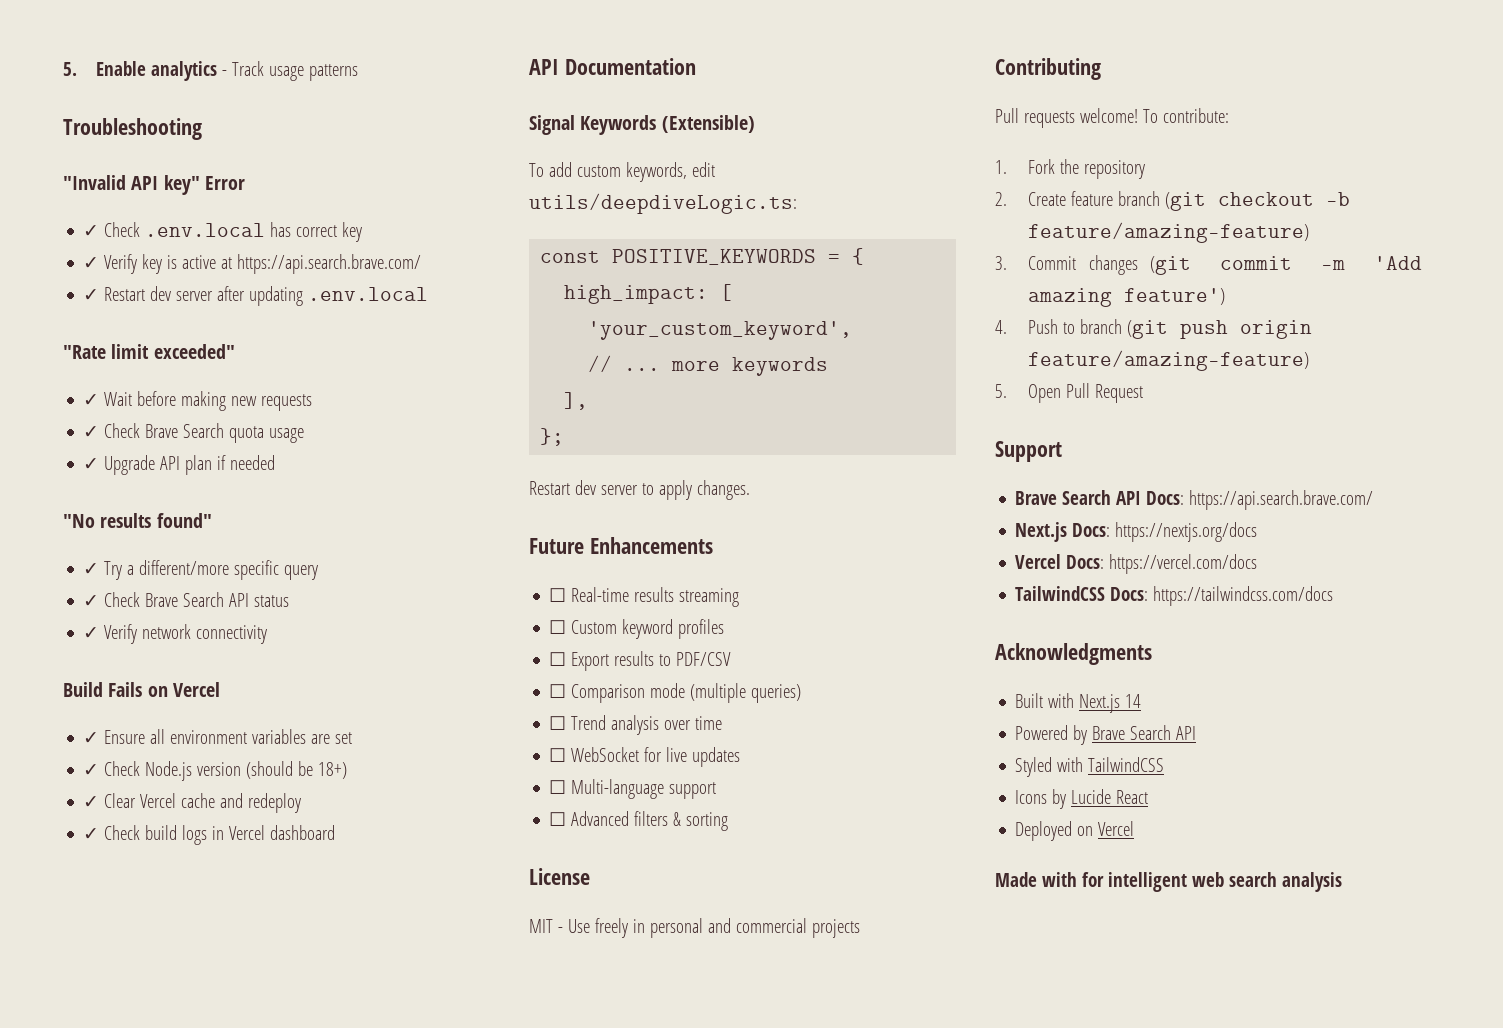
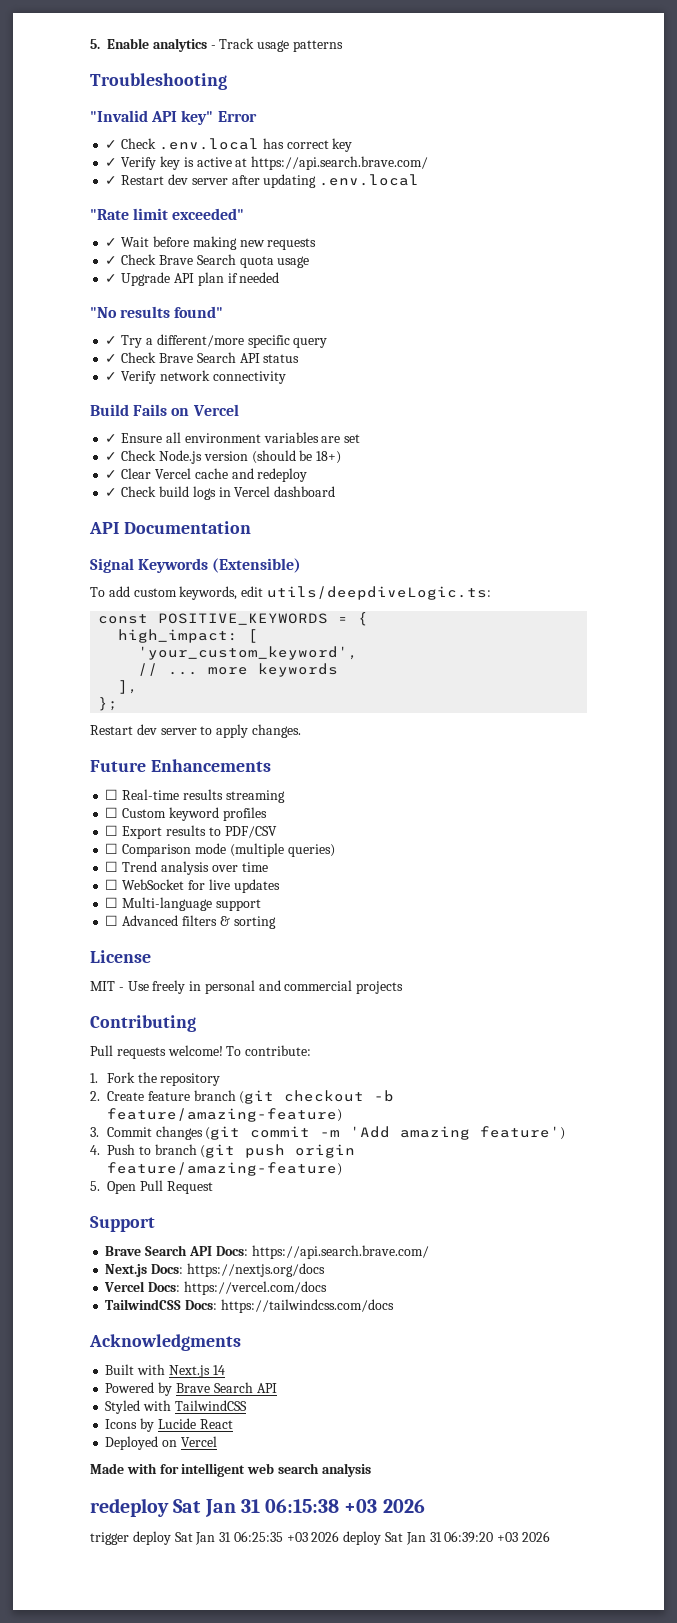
(1342, 882) none -> [90,1498,425,1517] [90,1531,550,1545] // redeploy Sat Jan 31 06:15:38 +03 2026 // trigger deploy Sat Jan 31 06:25:35 +03 2026 deploy Sat Jan 31 06:39:20 +03 2026

